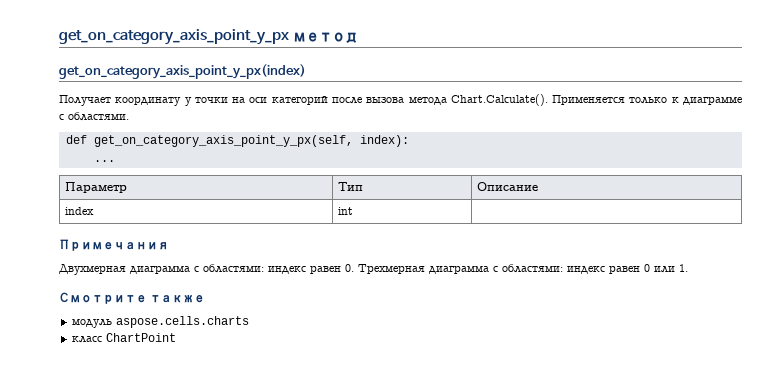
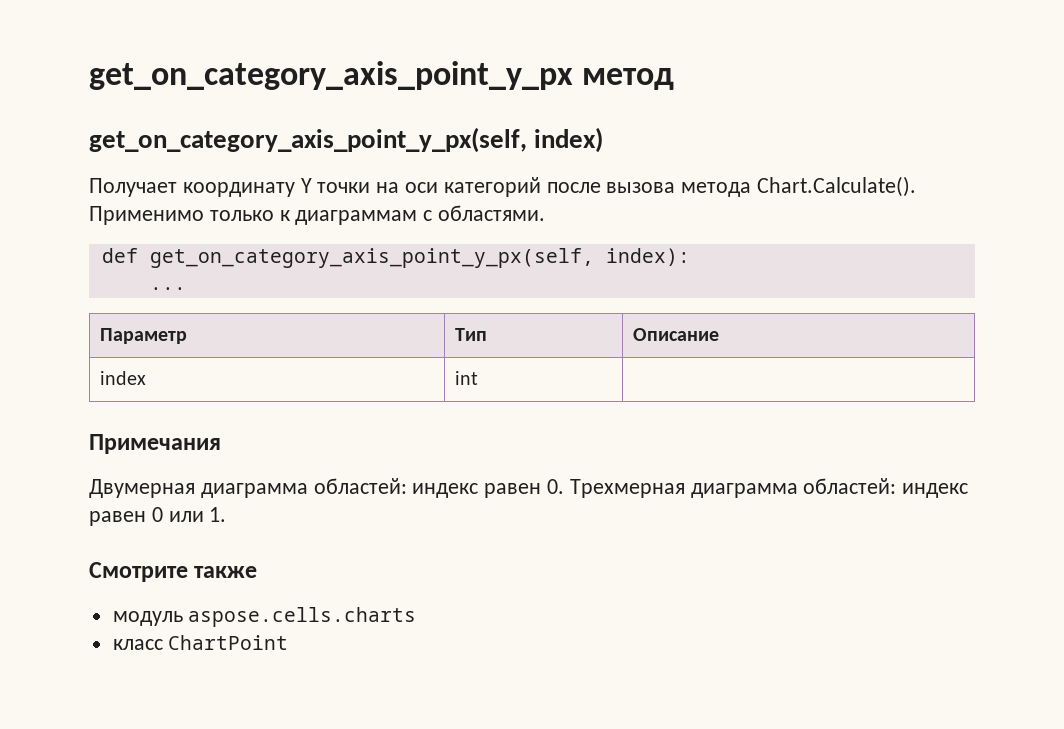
[59,64,306,79] get_on_category_axis_point_y_px(index) -> [89,127,604,153] get_on_category_axis_point_y_px(self, index)
[184,97,192,106] y -> [300,178,312,193] Y
[552,95,626,105] Применяется -> [89,206,204,225] Применимо
[683,96,743,105] диаграмме -> [295,210,418,225] диаграммам
[59,264,264,275] Двухмерная диаграмма с областями: -> [89,478,407,498] Двумерная диаграмма областей:
[493,264,563,273] с областями: -> [803,478,897,494] областей:

